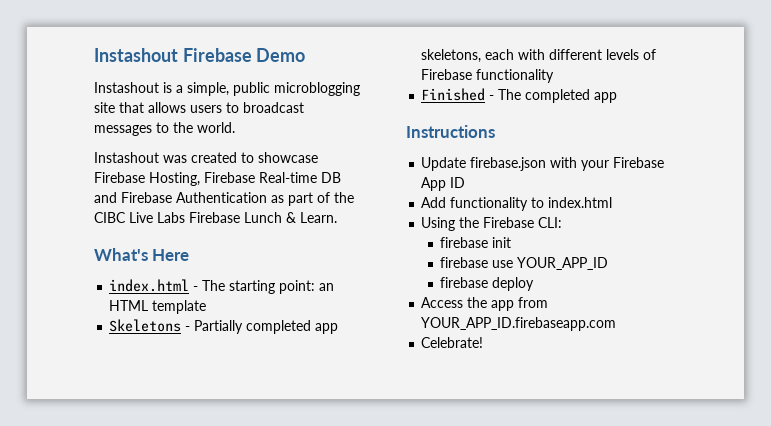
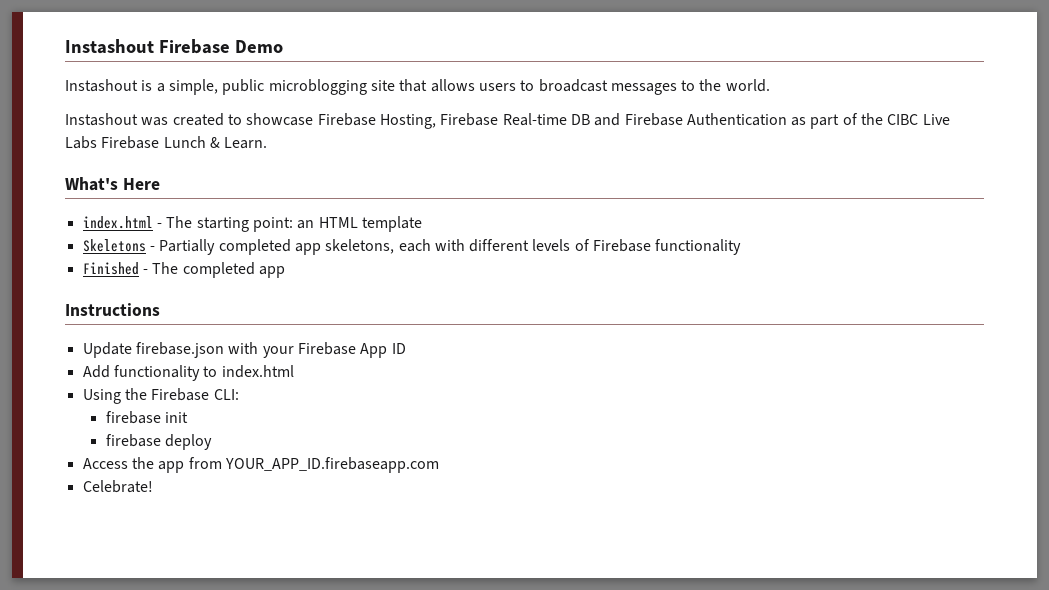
[440,257,609,270] // firebase use YOUR_APP_ID -> (189, 417) none

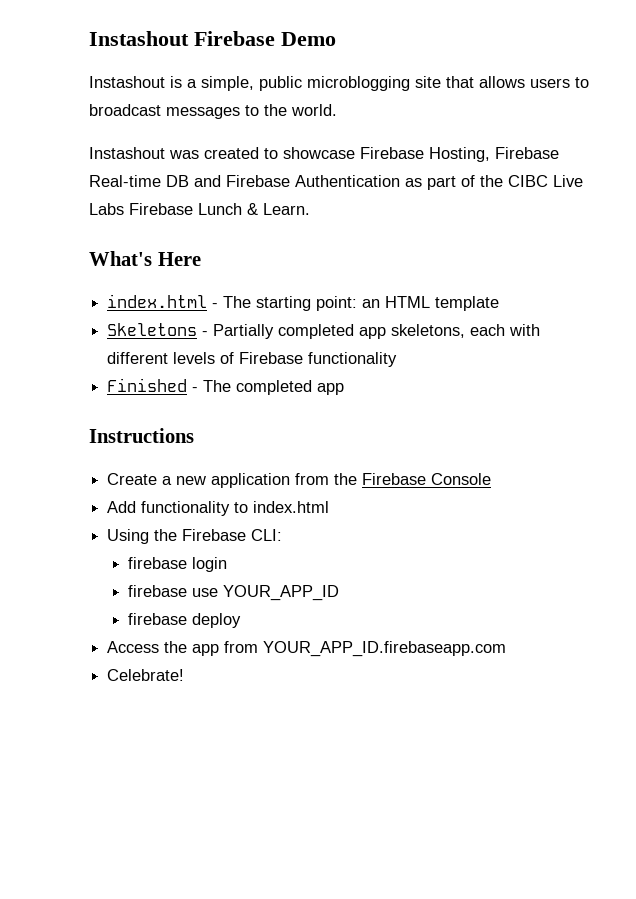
[82,342,406,358] Update firebase.json with your Firebase App ID -> [107,473,492,488] Create a new application from the Firebase Console
[165,412,189,423] init -> [192,557,228,572] [128,585,340,601] login // firebase use YOUR_APP_ID

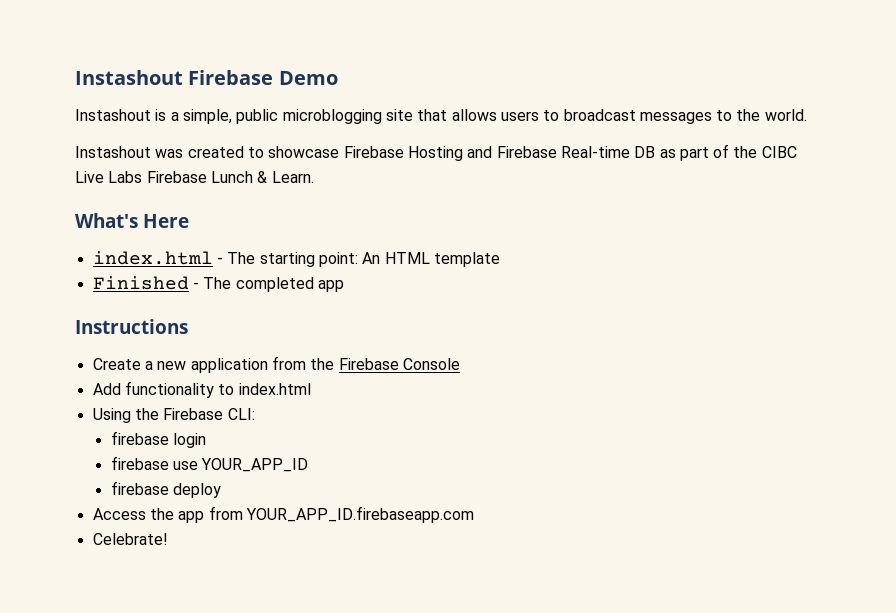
[429,147,490,162] Hosting, -> [407,146,493,161] Hosting and
[194,175,400,187] and Firebase Authentication -> (656, 152) none
[362,299,381,308] an -> [362,252,381,264] An
[107,323,541,339] [107,352,398,367] // Skeletons - Partially completed app skeletons, each with different levels of Firebase functionality -> (500, 259) none

